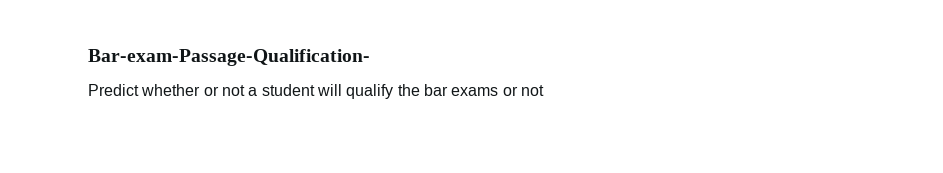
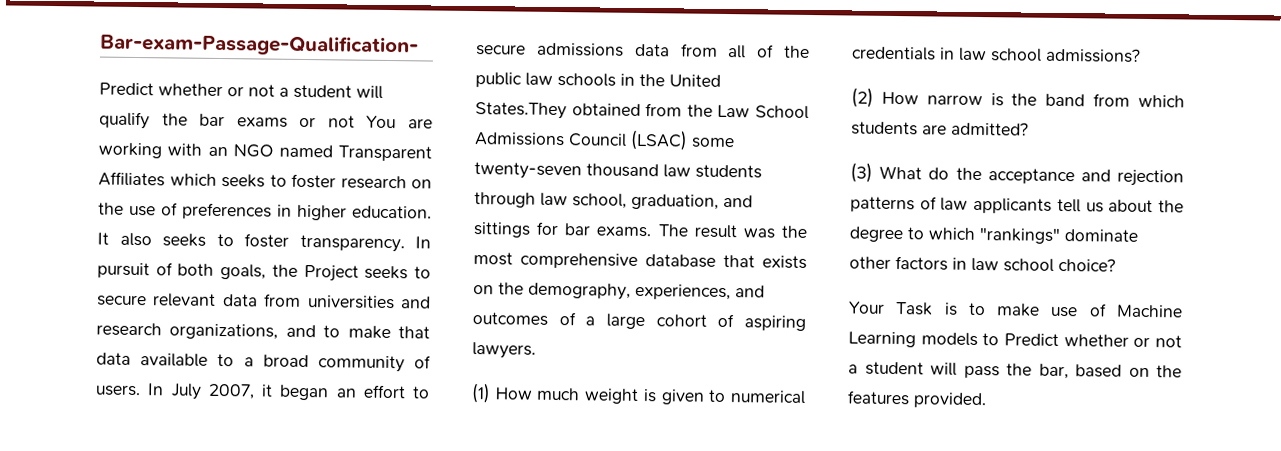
(544, 90) none -> [366,115,433,129] [98,142,432,162] [98,171,432,190] [98,202,432,221] [97,232,431,253] [97,262,431,282] [97,293,431,310] [96,322,430,340] [96,352,431,373] [95,383,430,401] [476,42,810,59] [475,72,721,88] [475,102,809,120] [474,129,735,151] [474,162,762,180] [474,192,753,210] [473,221,808,239] [473,252,807,269] [473,282,765,301] [472,312,806,331] [472,342,536,359] [471,383,806,405] [851,46,1141,63] [851,87,1185,108] [851,121,1029,136] [850,162,1184,187] [850,196,1184,214] [849,226,1138,244] [849,256,1116,272] [848,301,1183,318] [848,331,1182,348] [848,361,1182,380] [847,390,987,409] You are working with an NGO named Transparent Affiliates which seeks to foster research on the use of preferences in higher education. It also seeks to foster transparency. In pursuit of both goals, the Project seeks to secure relevant data from universities and research organizations, and to make that data available to a broad community of users. In July 2007, it began an effort to secure admissions data from all of the public law schools in the United States.They obtained from the Law School Admissions Council (LSAC) some twenty-seven thousand law students through law school, graduation, and sittings for bar exams. The result was the most comprehensive database that exists on the demography, experiences, and outcomes of a large cohort of aspiring lawyers. // (1) How much weight is given to numerical credentials in law school admissions? // (2) How narrow is the band from which students are admitted? // (3) What do the acceptance and rejection patterns of law applicants tell us about the degree to which "rankings" dominate other factors in law school choice? // Your Task is to make use of Machine Learning models to Predict whether or not a student will pass the bar, based on the features provided.

